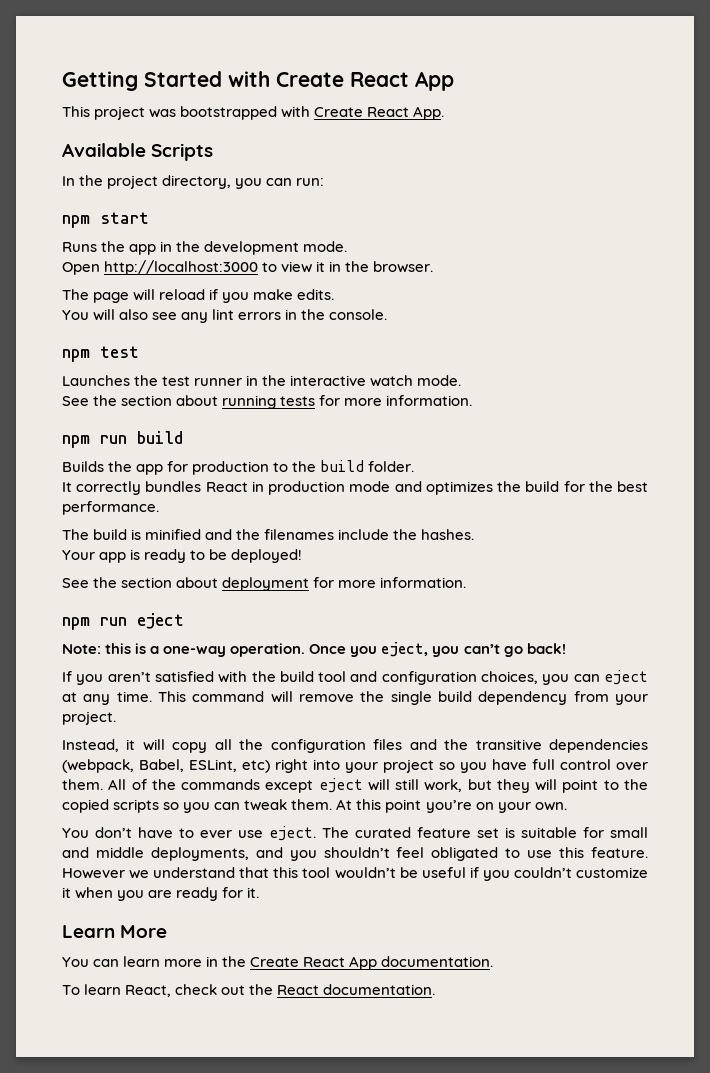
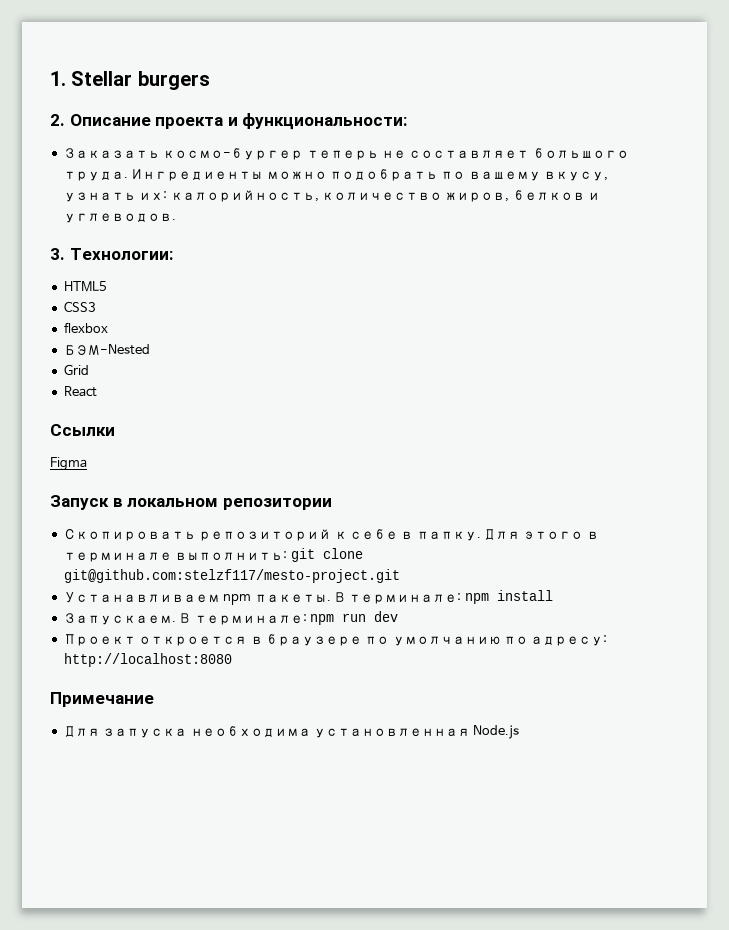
[62,71,454,91] [62,106,445,120] [62,143,214,161] [62,175,325,189] [62,212,149,228] [62,241,348,255] [62,260,434,275] [62,289,335,303] [62,309,388,323] [62,346,139,362] [62,375,462,387] [62,395,473,409] [62,431,183,448] [62,460,415,475] [62,481,648,495] [62,501,159,515] [62,529,475,540] [62,549,303,563] [62,577,467,591] [62,613,184,630] [62,642,566,657] [62,670,649,685] [62,691,648,705] [62,711,116,725] [62,739,648,753] [62,759,648,773] [62,778,648,793] [62,799,567,813] [62,826,648,841] [62,847,649,861] [62,867,648,881] [62,887,260,901] [62,925,168,938] [62,956,494,970] [62,984,436,997] Getting Started with Create React App // This project was bootstrapped with Create React App. // Available Scripts // In the project directory, you can run: // npm start // Runs the app in the development mode. // Open http://localhost:3000 to view it in the browser. // The page will reload if you make edits. // You will also see any lint errors in the console. // npm test // Launches the test runner in the interactive watch mode. // See the section about running tests for more information. // npm run build // Builds the app for production to the build folder. // It correctly bundles React in production mode and optimizes the build for the best performance. // The build is minified and the filenames include the hashes. // Your app is ready to be deployed! // See the section about deployment for more information. // npm run eject // Note: this is a one-way operation. Once you eject, you can’t go back! // If you aren’t satisfied with the build tool and configuration choices, you can eject at any time. This command will remove the single build dependency from your project. // Instead, it will copy all the configuration files and the transitive dependencies (webpack, Babel, ESLint, etc) right into your project so you have full control over them. All of the commands except eject will still work, but they will point to the copied scripts so you can tweak them. At this point you’re on your own. // You don’t have to ever use eject. The curated feature set is suitable for small and middle deployments, and you shouldn’t feel obligated to use this feature. However we understand that this tool wouldn’t be useful if you couldn’t customize it when you are ready for it. // Learn More // You can learn more in the Create React App documentation. // To learn React, check out the React documentation. -> [50,71,210,90] [50,113,408,130] [63,148,629,160] [63,169,608,181] [63,190,600,202] [63,213,176,223] [50,248,173,260] [63,281,107,292] [63,301,96,312] [63,322,108,333] [63,344,150,355] [63,364,89,375] [63,386,97,397] [50,424,115,436] [50,457,87,471] [50,495,332,510] [63,529,599,541] [63,548,363,562] [63,569,400,583] [63,590,553,605] [63,611,398,625] [63,634,608,646] [63,653,232,667] [50,692,154,707] [63,725,520,739] 1. Stellar burgers // 2. Описание проекта и функциональности: // Заказать космо-бургер теперь не составляет большого труда. Ингредиенты можно подобрать по вашему вкусу, узнать их: калорийность, количество жиров, белков и углеводов. // 3. Технологии: // HTML5 // CSS3 // flexbox // БЭМ-Nested // Grid // React // Ссылки // Figma // Запуск в локальном репозитории // Скопировать репозиторий к себе в папку. Для этого в терминале выполнить: git clone git@github.com:stelzf117/mesto-project.git // Устанавливаем npm пакеты. В терминале: npm install // Запускаем. В терминале: npm run dev // Проект откроется в браузере по умолчанию по адресу: http://localhost:8080 // Примечание // Для запуска необходима установленная Node.js

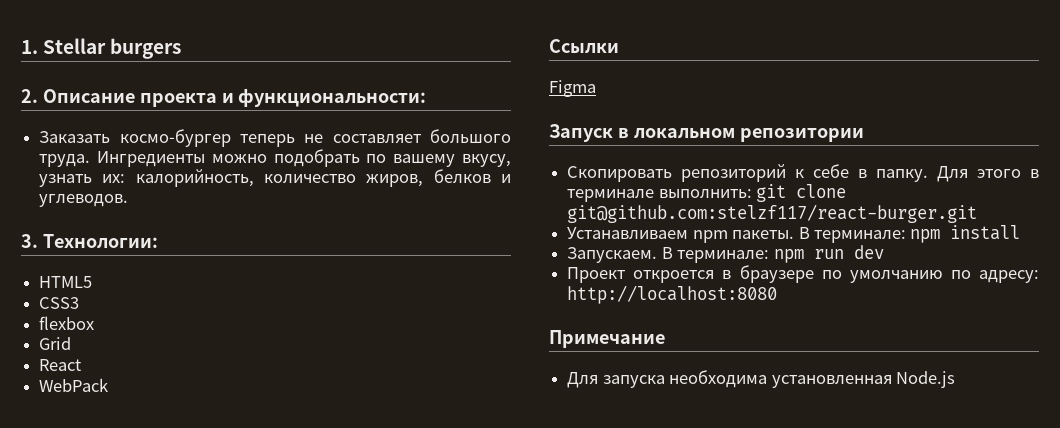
[63,344,150,355] // БЭМ-Nested -> (95, 323) none
(97, 391) none -> [39,378,109,392] // WebPack
[63,569,400,583] git@github.com:stelzf117/mesto-project.git -> [567,204,978,223] git@github.com:stelzf117/react-burger.git

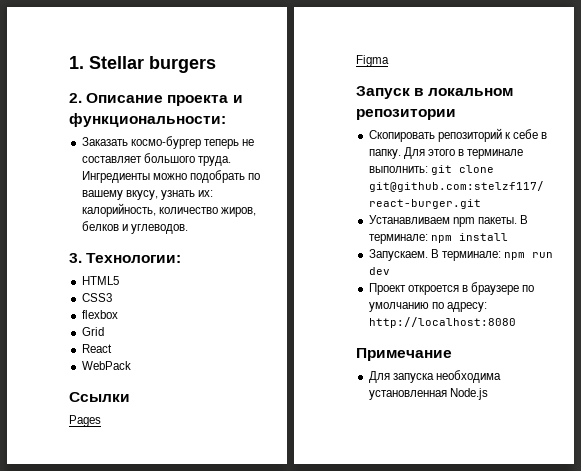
(619, 46) none -> [69,415,101,427] // Pages

